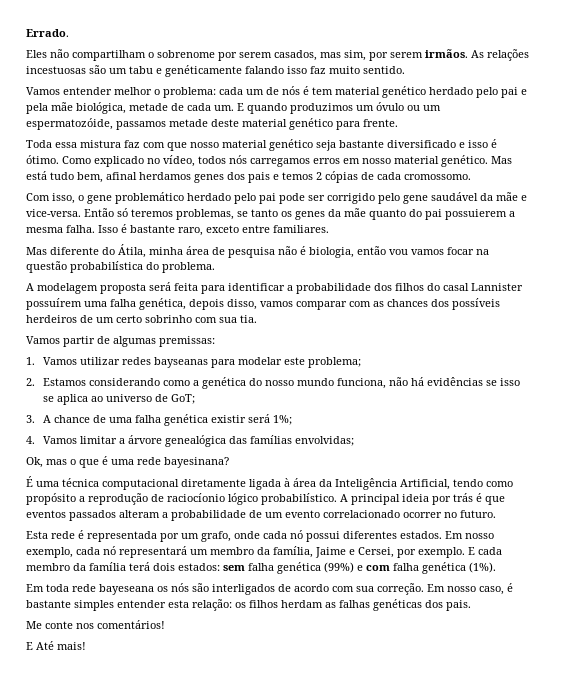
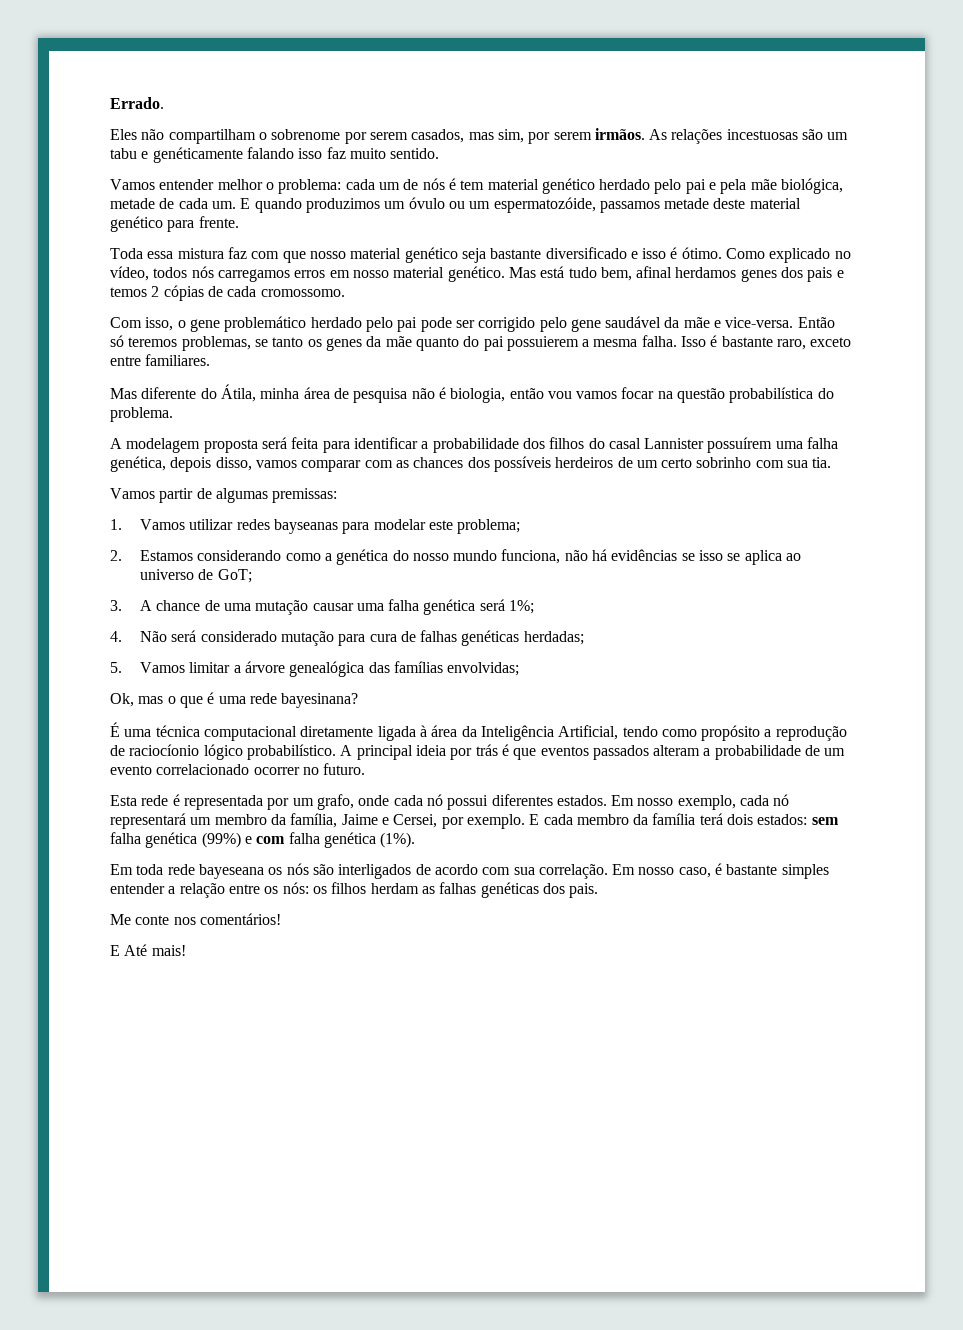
[135,414,247,426] falha genética existir -> [255,599,476,615] mutação causar uma falha genética
(35, 440) none -> [139,630,584,646] [110,662,122,673] Não será considerado mutação para cura de falhas genéticas herdadas; // 5.
[377,583,424,595] correção. -> [538,864,608,879] correlação.
[168,599,232,611] esta relação: -> [168,882,309,898] a relação entre os nós:

